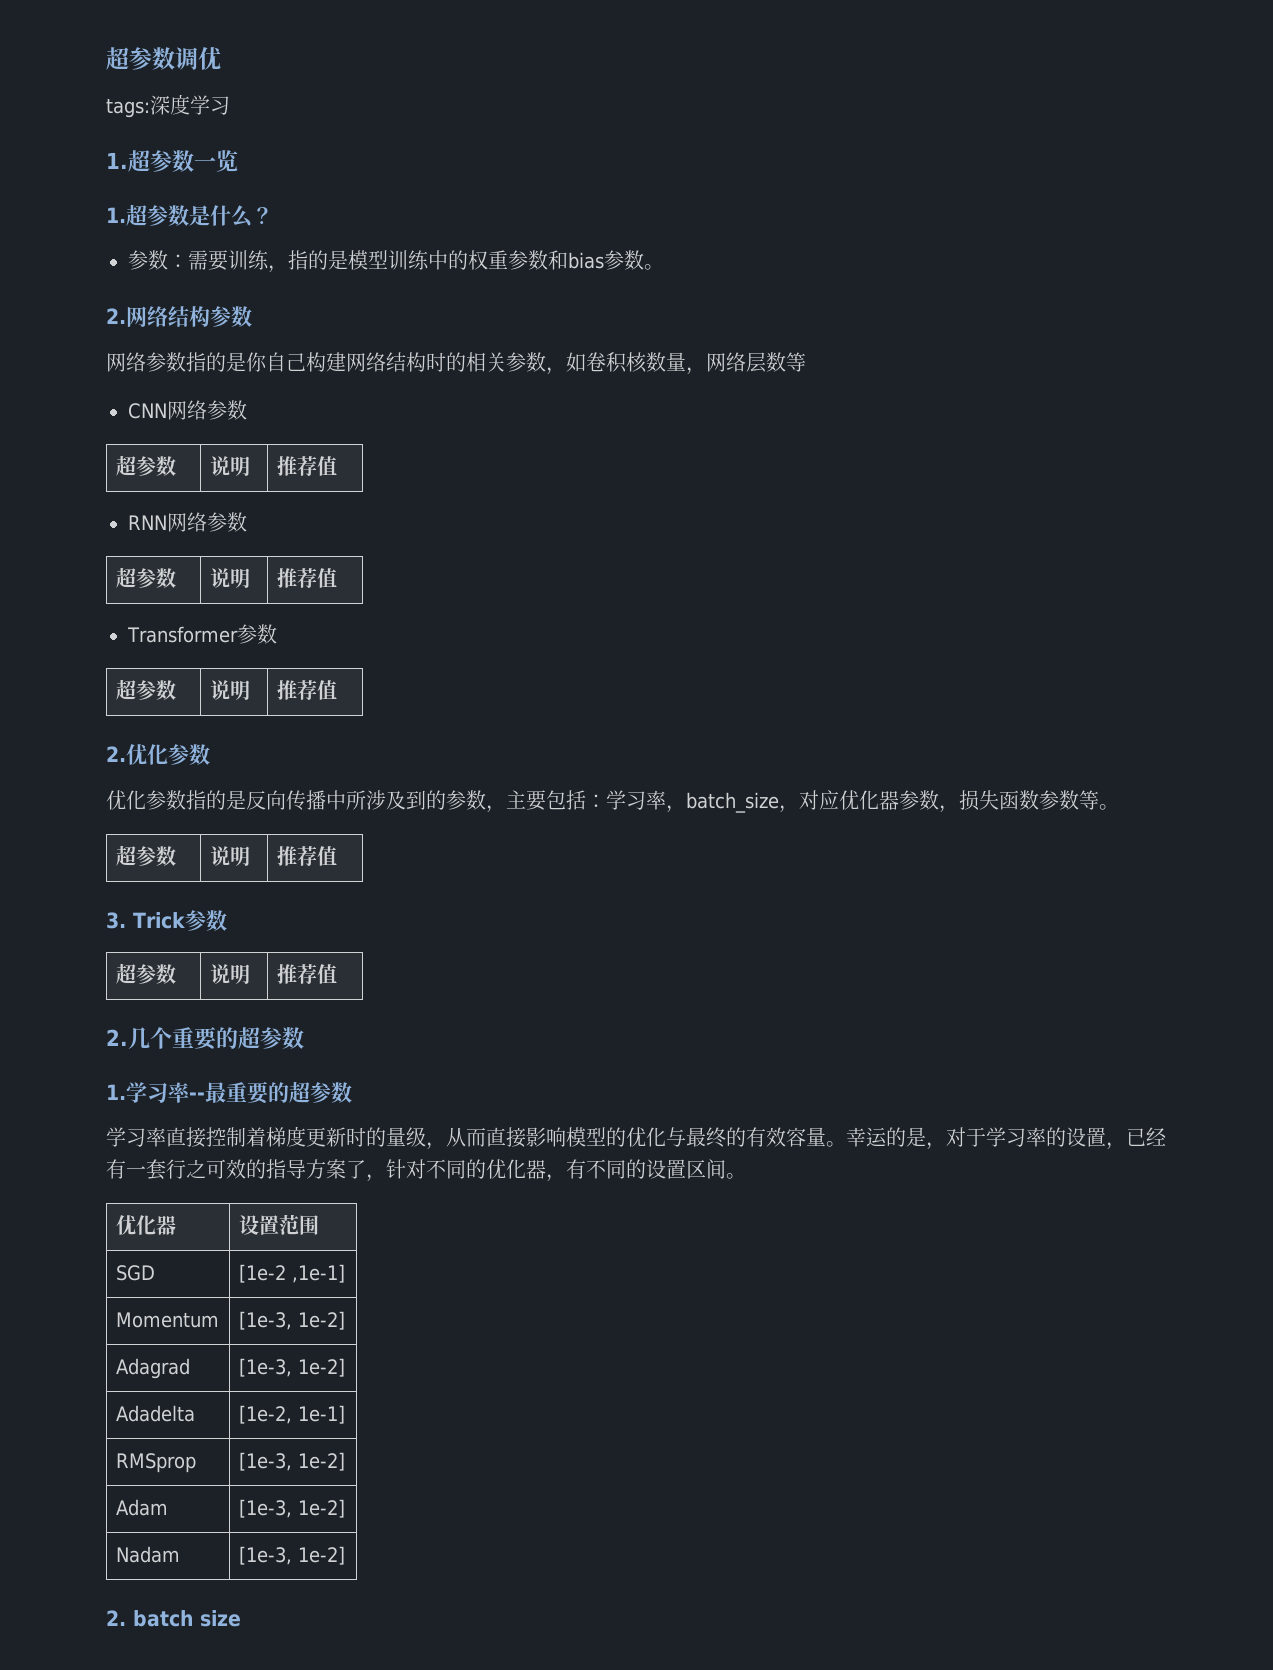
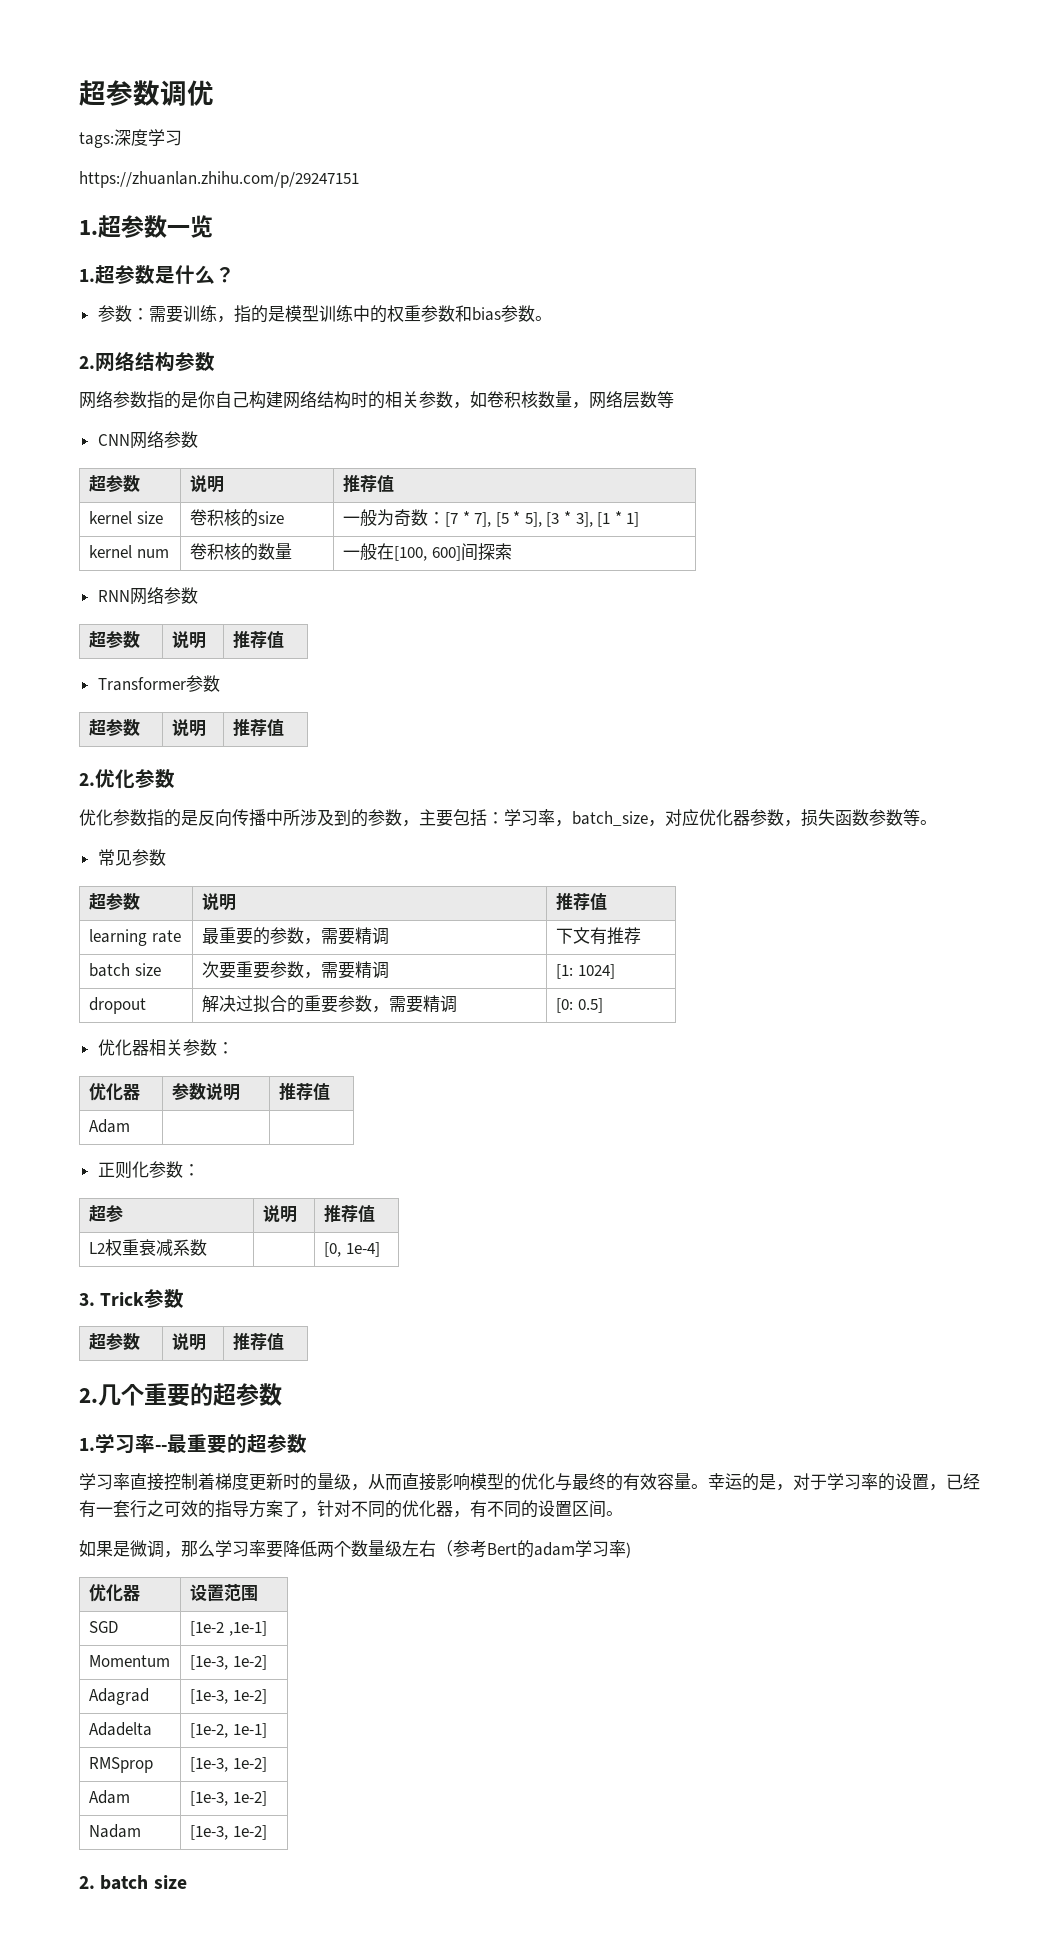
(230, 105) none -> [79,171,359,188] // https://zhuanlan.zhihu.com/p/29247151
(337, 466) none -> [88,511,163,524] [189,509,284,527] [342,509,640,527] [88,545,169,558] [189,543,292,561] [342,543,512,561] // kernel size | 卷积核的size | 一般为奇数：[7 * 7], [5 * 5], [3 * 3], [1 * 1] // kernel num | 卷积核的数量 | 一般在[100, 600]间探索
[115,845,176,866] [209,846,250,866] [276,846,337,866] // 超参数 | 说明 | 推荐值 -> [97,849,166,866] [88,893,140,910] [201,893,236,911] [555,893,607,911] [88,929,181,946] [201,927,389,945] [555,927,641,945] [88,963,161,977] [201,961,389,979] [555,964,615,979] [88,997,146,1014] [201,995,457,1013] [555,998,603,1013] [97,1039,234,1056] [88,1083,140,1101] [171,1083,240,1101] [278,1083,330,1101] [88,1119,130,1133] [97,1161,200,1179] [88,1205,123,1222] [262,1205,297,1223] [323,1205,375,1223] [88,1239,207,1256] [323,1242,380,1257] // 常见参数 // 超参数 | 说明 | 推荐值 // learning rate | 最重要的参数，需要精调 | 下文有推荐 // batch size | 次要重要参数，需要精调 | [1: 1024] // dropout | 解决过拟合的重要参数，需要精调 | [0: 0.5] // 优化器相关参数： // 优化器 | 参数说明 | 推荐值 // Adam | | // 正则化参数： // 超参 | 说明 | 推荐值 // L2权重衰减系数 | | [0, 1e-4]
(746, 1176) none -> [79,1540,631,1558] // 如果是微调，那么学习率要降低两个数量级左右（参考Bert的adam学习率)

